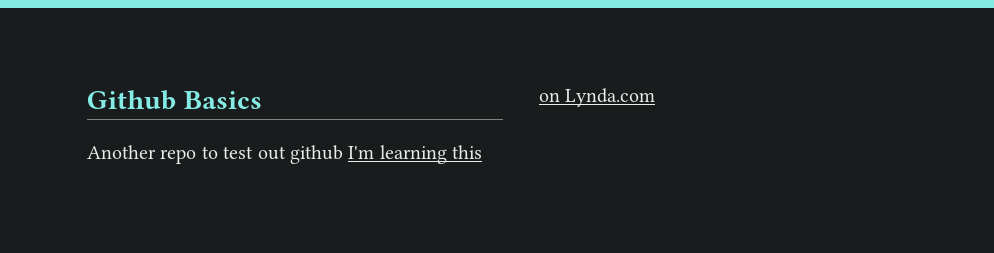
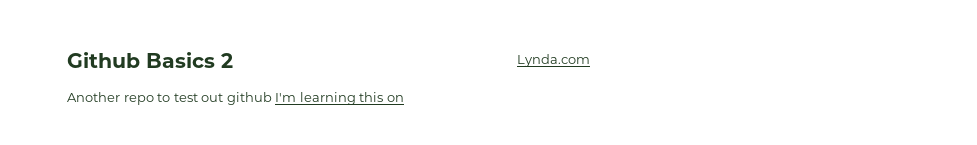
(262, 100) none -> [221,53,233,68] 2

